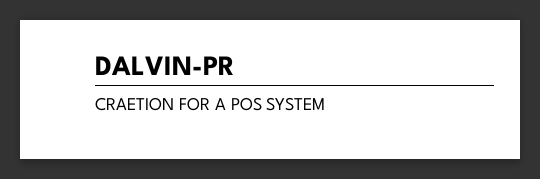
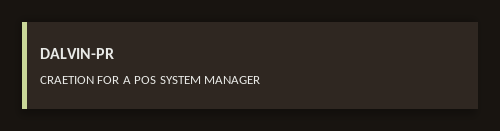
(326, 104) none -> [203,76,260,84] MANAGER

